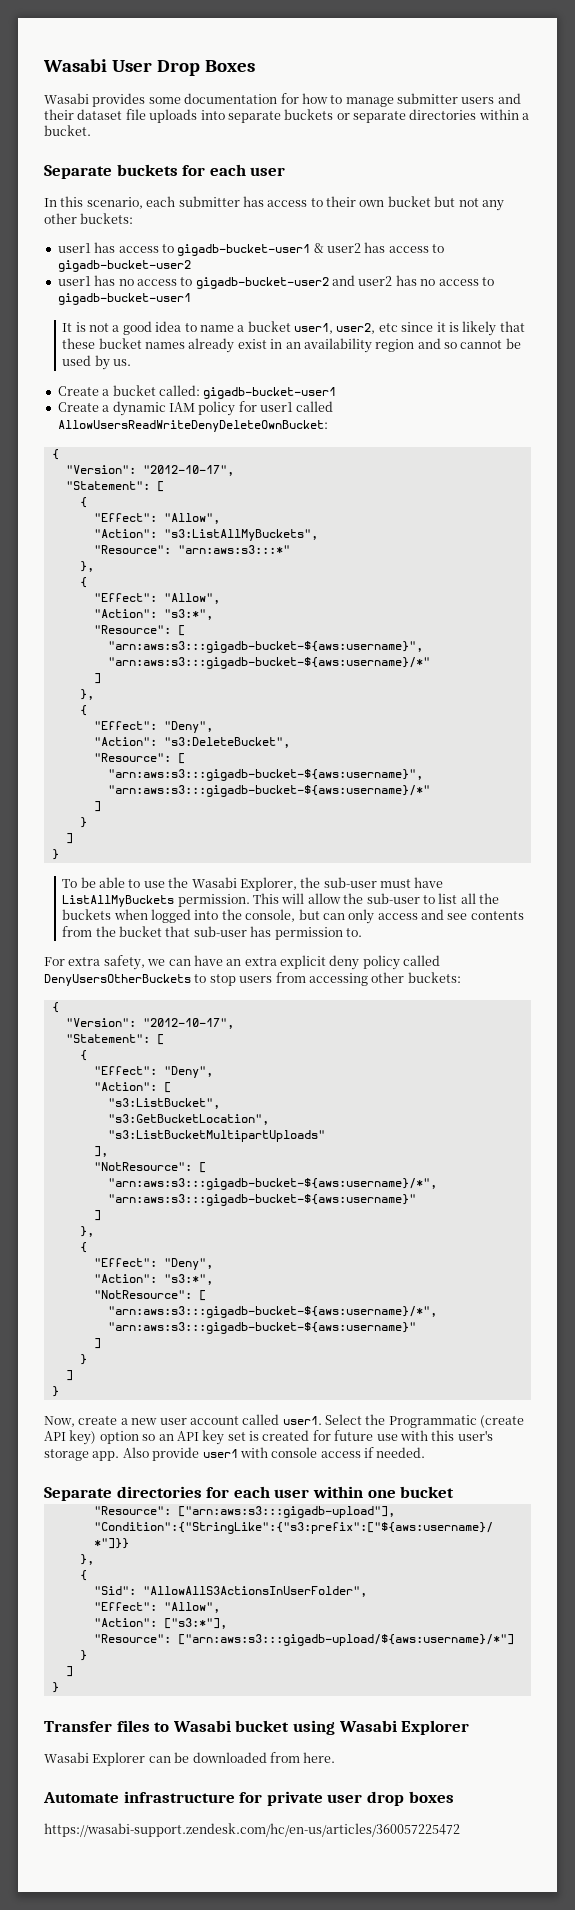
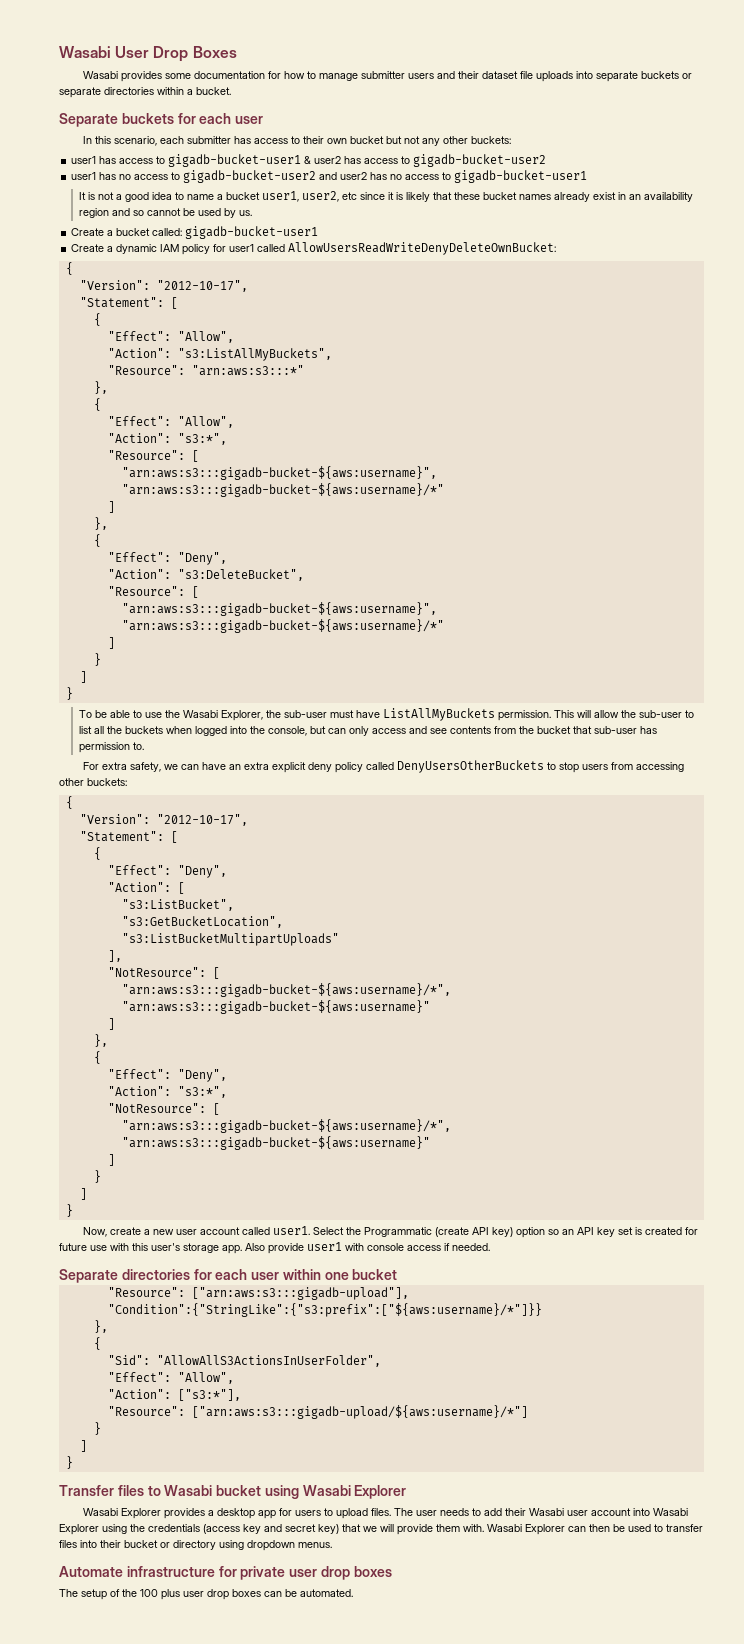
[148,1752,336,1763] can be downloaded from here. -> [163,1508,688,1519] [59,1524,703,1535] [59,1540,332,1551] provides a desktop app for users to upload files. The user needs to add their Wasabi user account into Wasabi Explorer using the credentials (access key and secret key) that we will provide them with. Wasabi Explorer can then be used to transfer files into their bucket or directory using dropdown menus.
[44,1823,460,1837] https://wasabi-support.zendesk.com/hc/en-us/articles/360057225472 -> [59,1589,353,1600] The setup of the 100 plus user drop boxes can be automated.

